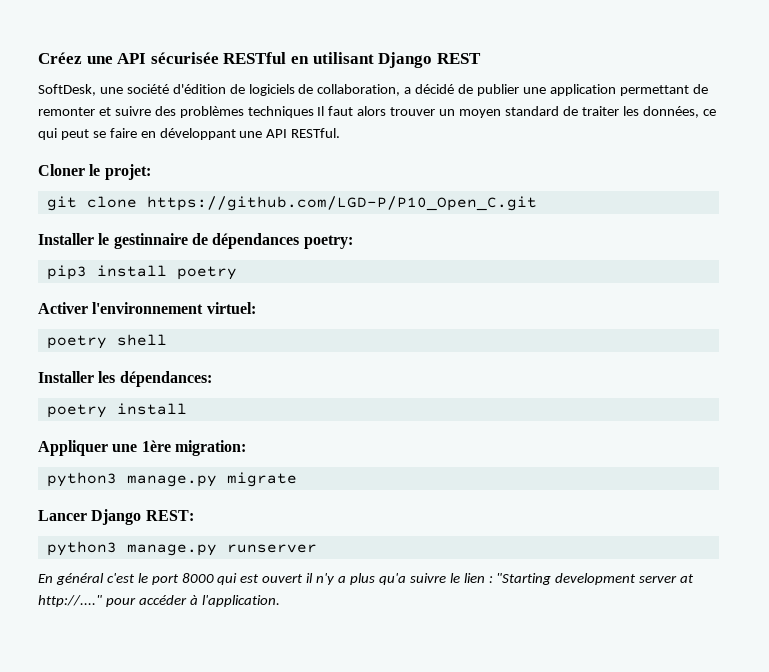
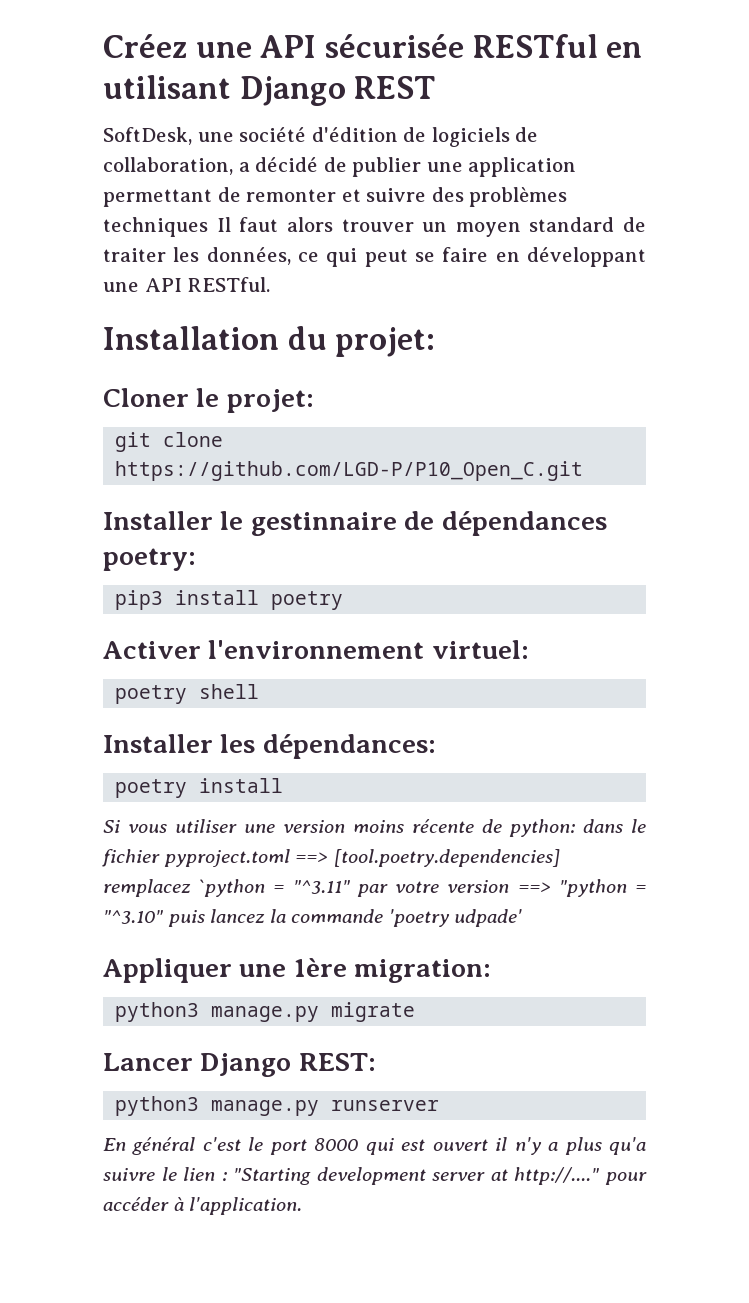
(341, 133) none -> [103,326,436,357] // Installation du projet:
(187, 409) none -> [103,819,646,837] [102,849,560,867] [103,879,646,897] [103,909,523,927] // Si vous utiliser une version moins récente de python: dans le fichier pyproject.toml ==> [tool.poetry.dependencies] remplacez `python = "^3.11" par votre version ==> "python = "^3.10" puis lancez la commande 'poetry udpade'

